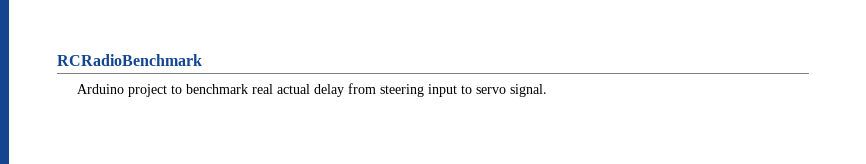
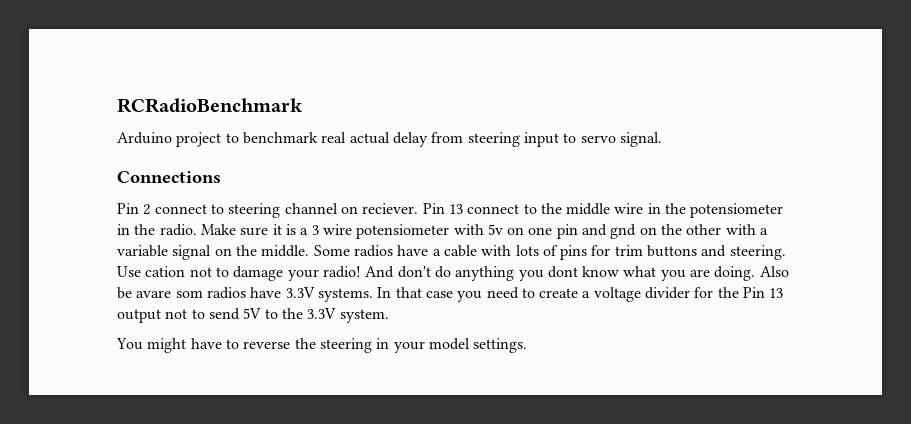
(548, 90) none -> [117,171,221,183] [117,203,784,218] [117,224,769,239] [117,245,786,260] [117,266,789,281] [117,287,784,302] [117,308,389,323] [116,338,528,353] // Connections // Pin 2 connect to steering channel on reciever. Pin 13 connect to the middle wire in the potensiometer in the radio. Make sure it is a 3 wire potensiometer with 5v on one pin and gnd on the other with a variable signal on the middle. Some radios have a cable with lots of pins for trim buttons and steering. Use cation not to damage your radio! And don't do anything you dont know what you are doing. Also be avare som radios have 3.3V systems. In that case you need to create a voltage divider for the Pin 13 output not to send 5V to the 3.3V system. // You might have to reverse the steering in your model settings.

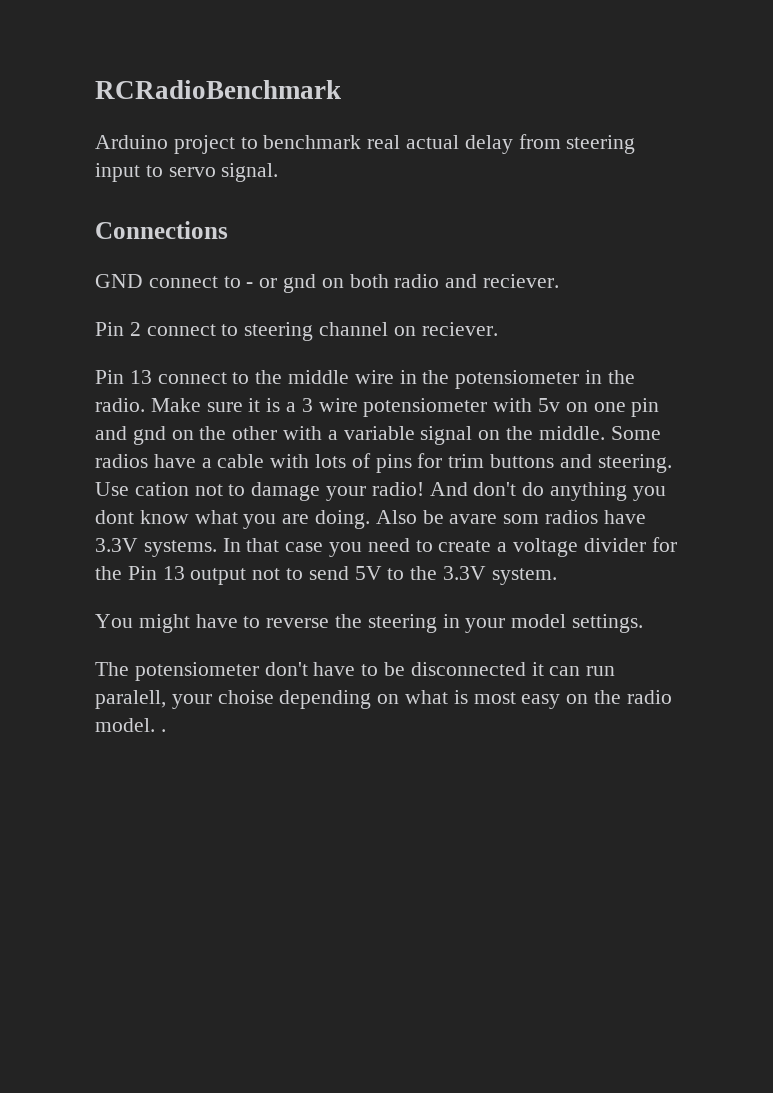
(221, 177) none -> [95,274,560,293] // GND connect to - or gnd on both radio and reciever.
(419, 208) none -> (498, 329) //
(528, 345) none -> [95,662,616,681] [95,690,672,709] [95,718,166,732] // The potensiometer don't have to be disconnected it can run paralell, your choise depending on what is most easy on the radio model. .

